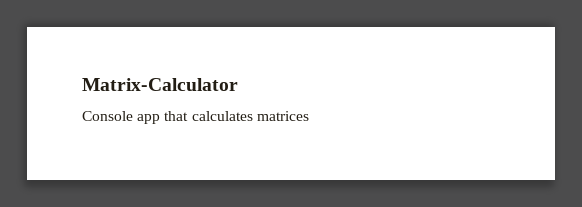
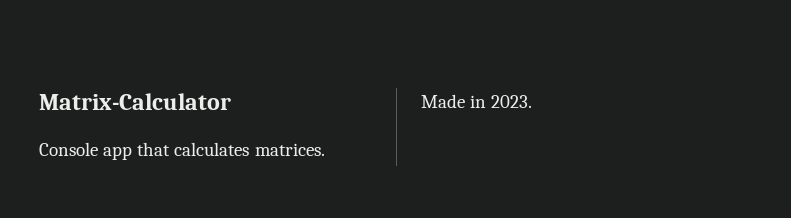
[256,111,309,121] matrices -> [254,143,325,156] [421,94,533,108] matrices. Made in 2023.

